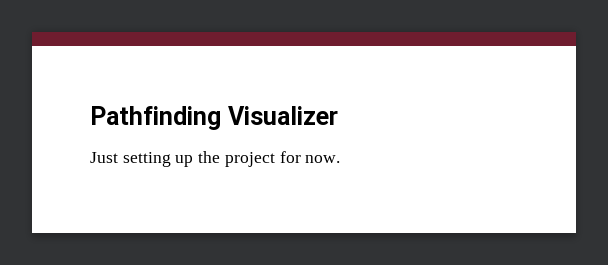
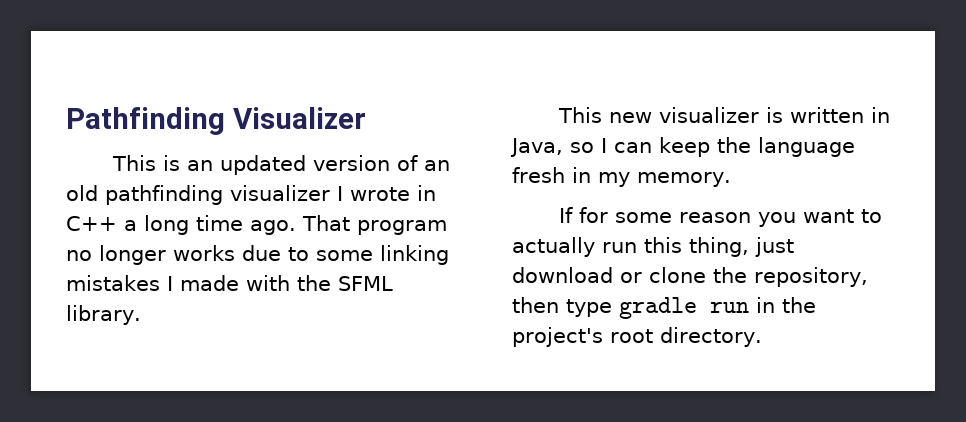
[90,151,341,167] Just setting up the project for now. -> [112,155,451,175] [66,185,436,205] [66,215,447,235] [66,245,449,265] [66,275,393,291] [66,305,141,325] [558,107,891,123] [510,137,855,157] [512,167,731,187] [559,207,883,227] [512,237,794,257] [512,267,868,287] [512,297,816,319] [512,327,762,347] This is an updated version of an old pathfinding visualizer I wrote in C++ a long time ago. That program no longer works due to some linking mistakes I made with the SFML library. // This new visualizer is written in Java, so I can keep the language fresh in my memory. // If for some reason you want to actually run this thing, just download or clone the repository, then type gradle run in the project's root directory.

